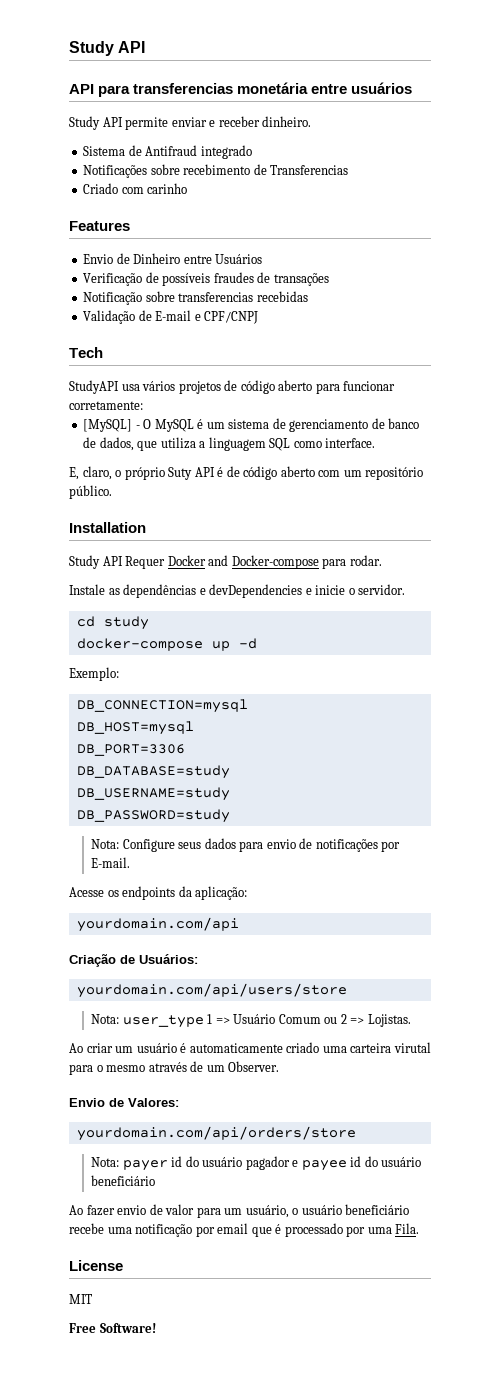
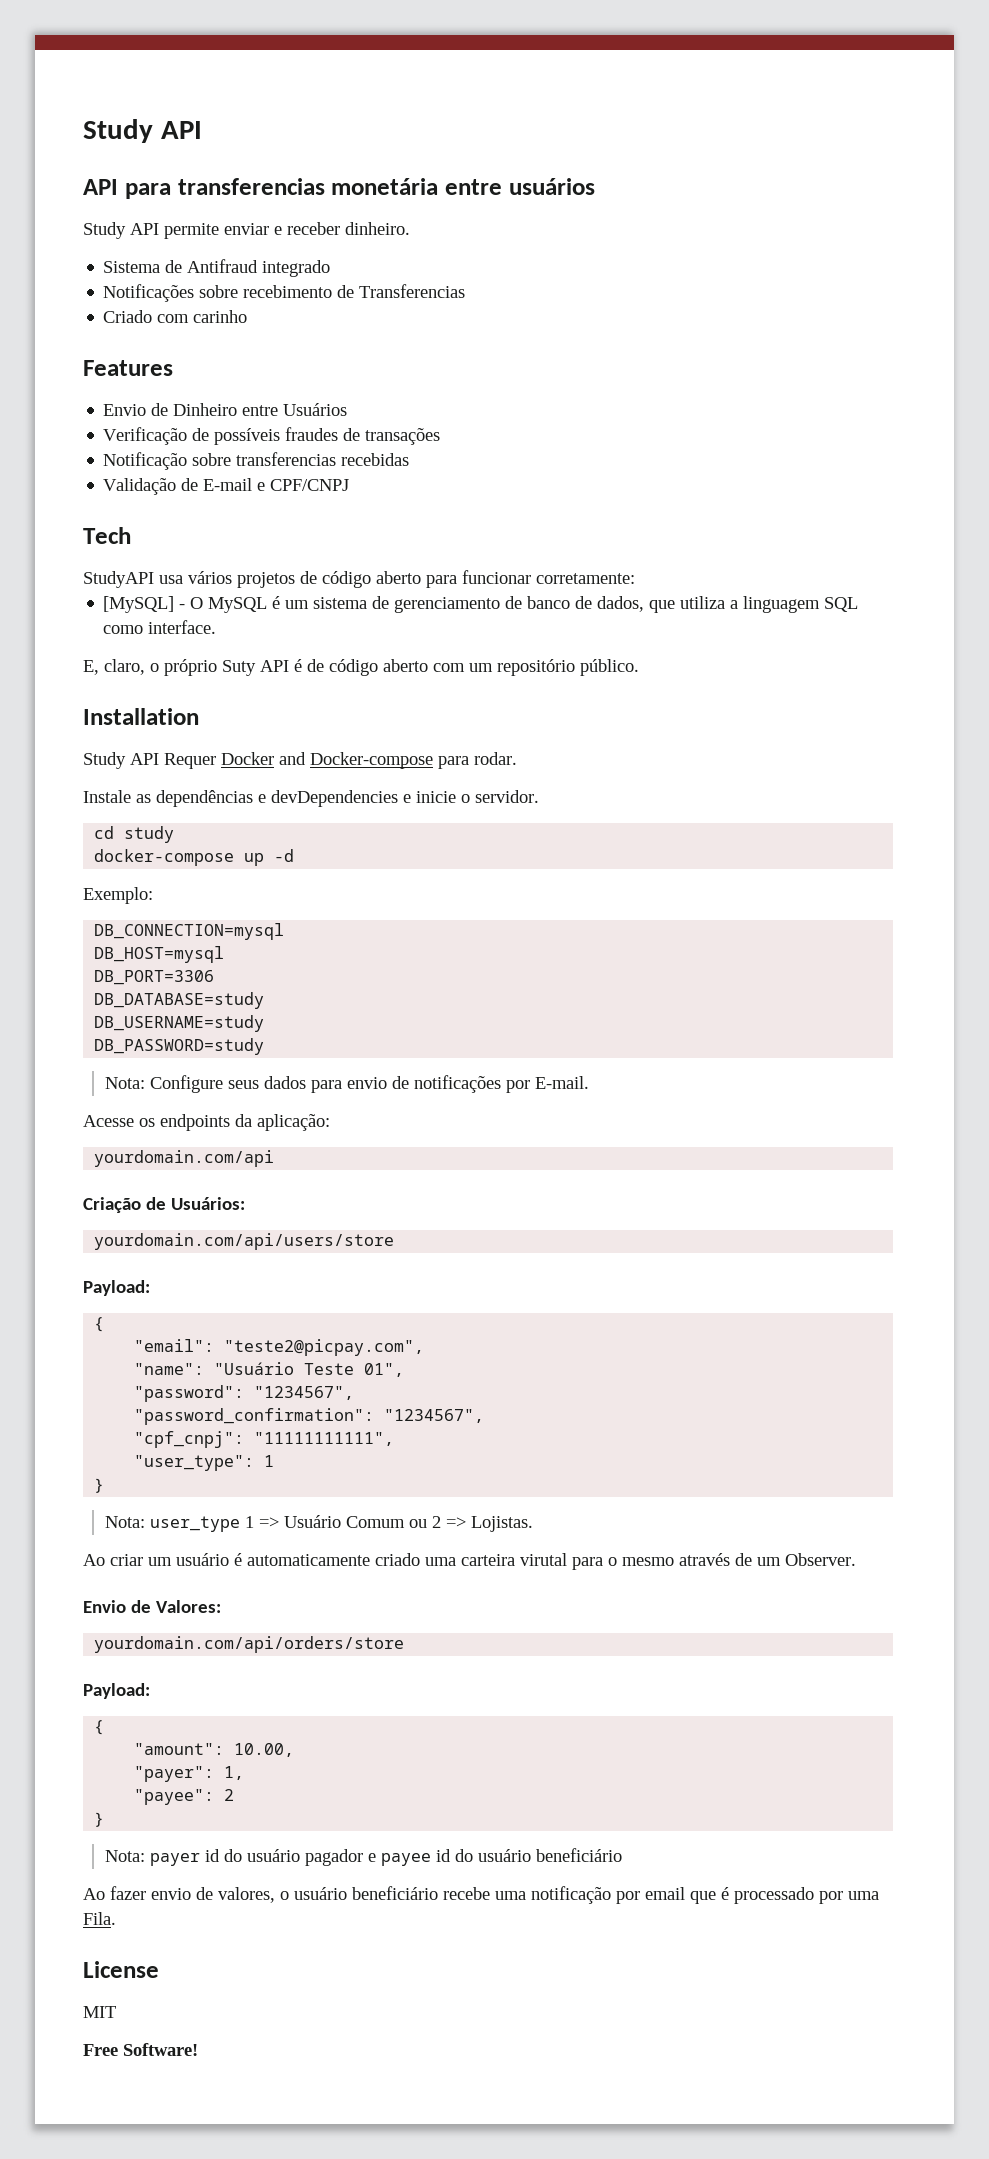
(347, 990) none -> [83,1280,150,1296] [94,1317,105,1332] [134,1339,425,1356] [134,1362,405,1377] [134,1385,355,1402] [134,1408,485,1425] [134,1431,395,1448] [134,1455,275,1471] [94,1478,105,1493] // Payload: // { // "email": "teste2@picpay.com", // "name": "Usuário Teste 01", // "password": "1234567", // "password_confirmation": "1234567", // "cpf_cnpj": "11111111111", // "user_type": 1 // }
(356, 1133) none -> [83,1683,150,1699] [94,1720,105,1735] [134,1743,295,1757] [134,1766,245,1782] [134,1789,235,1805] [94,1812,105,1827] // Payload: // { // "amount": 10.00, // "payer": 1, // "payee": 2 // }
[165,1204,289,1218] valor para um usuário, -> [218,1887,275,1903] valores,

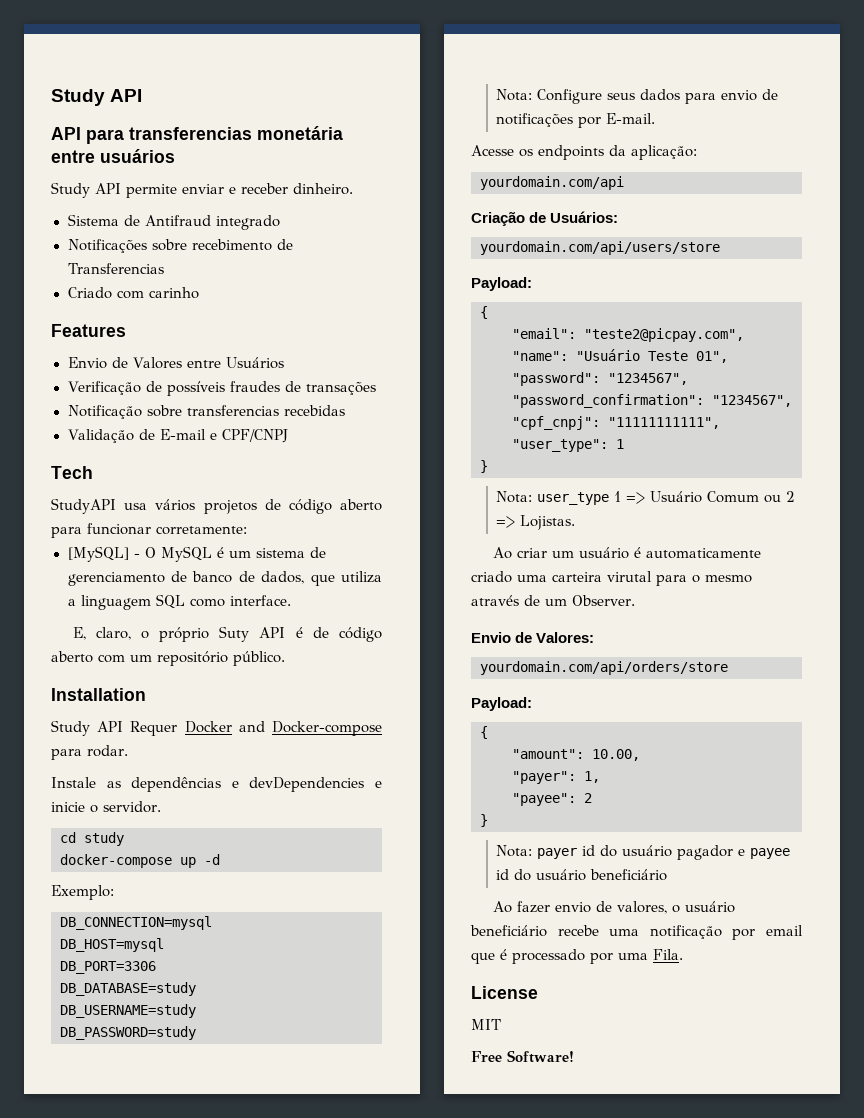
[173,403,238,416] Dinheiro -> [132,357,183,369] Valores

